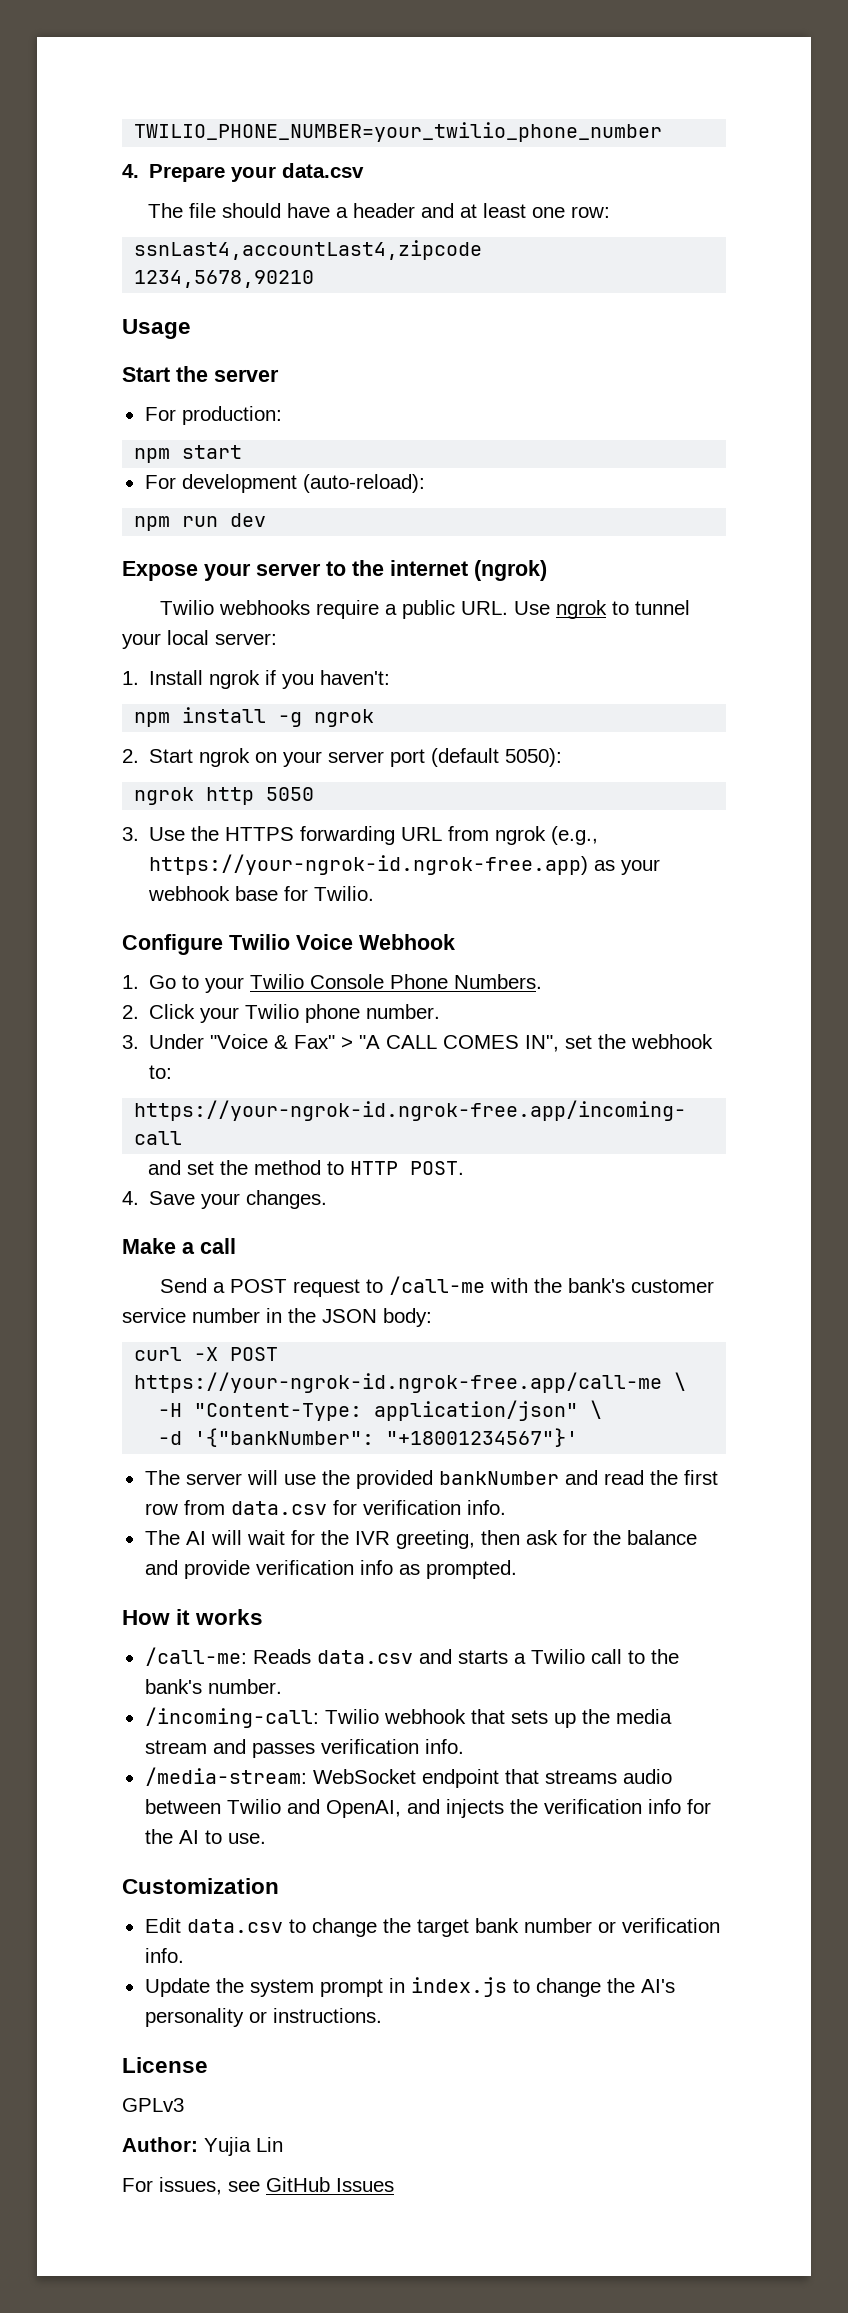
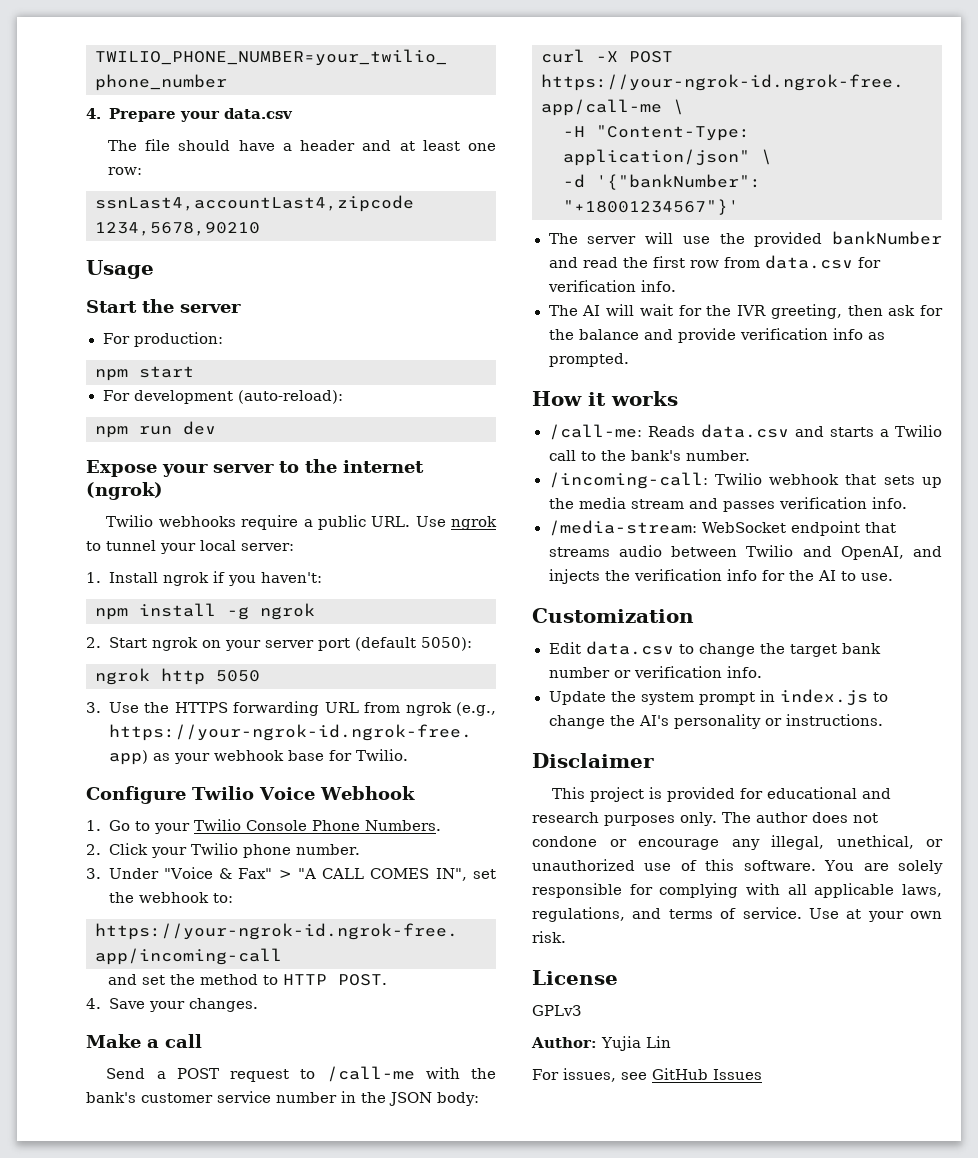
(382, 2015) none -> [532,753,654,768] [552,787,892,802] [532,812,878,826] [532,835,943,850] [532,859,943,874] [532,883,942,898] [532,907,942,922] [532,931,566,943] // Disclaimer // This project is provided for educational and research purposes only. The author does not condone or encourage any illegal, unethical, or unauthorized use of this software. You are solely responsible for complying with all applicable laws, regulations, and terms of service. Use at your own risk.

